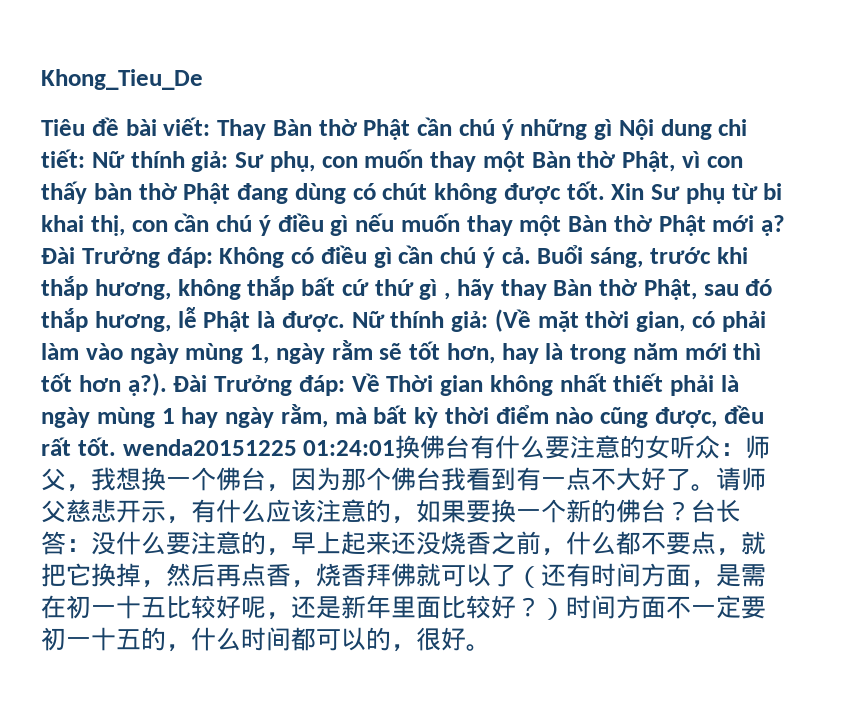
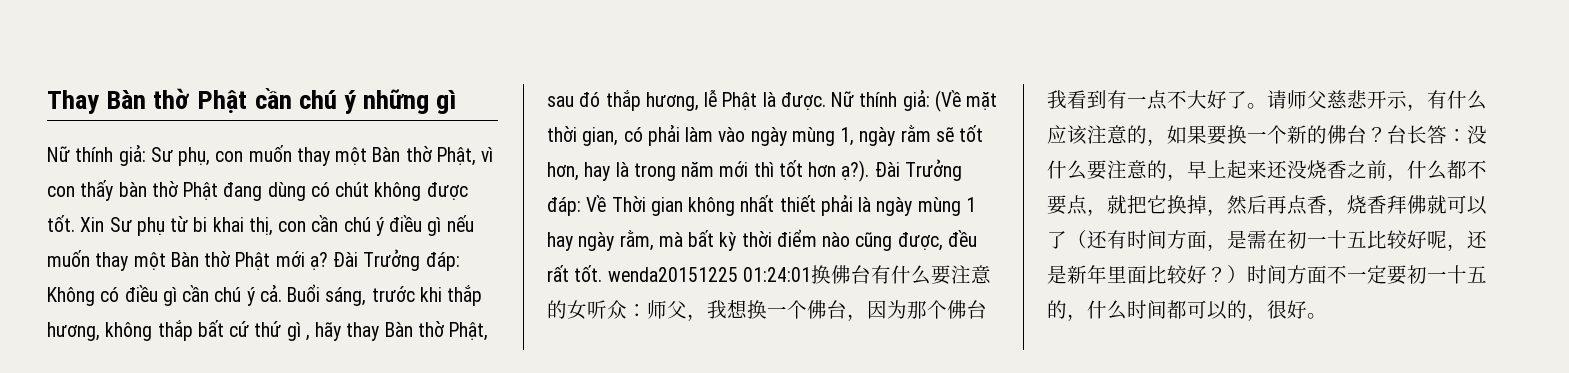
[41,69,203,90] [41,117,211,136] Khong_Tieu_De // Tiêu đề bài viết: -> (47, 102) none
[618,119,748,140] [41,149,85,168] Nội dung chi tiết: -> (457, 102) //

